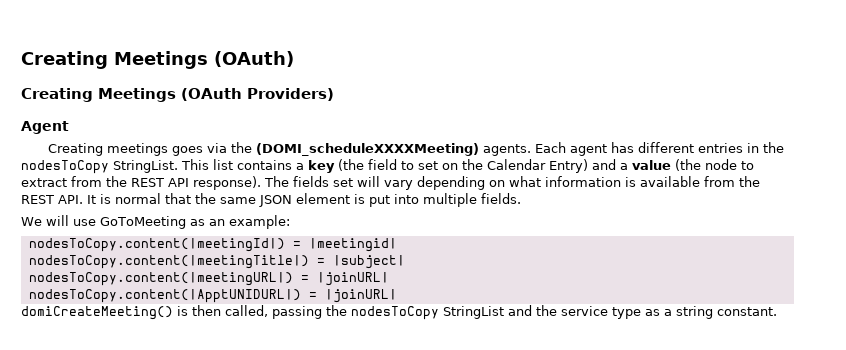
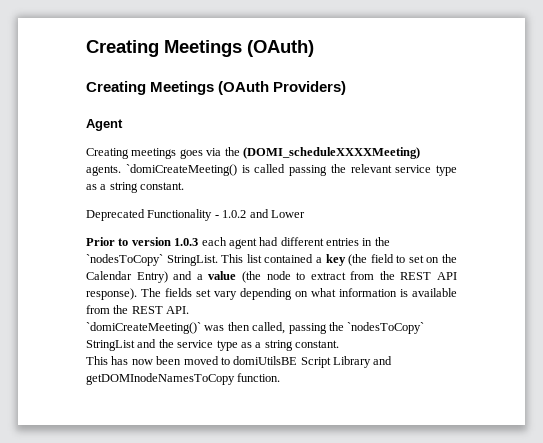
[534,142,634,156] Each agent has -> [125,164,457,176] [86,182,185,193] [86,209,305,221] [86,237,279,249] `domiCreateMeeting() is called passing the relevant service type as a string constant. // Deprecated Functionality - 1.0.2 and Lower // Prior to version 1.0.3 each agent had
[21,160,109,174] nodesToCopy -> [86,254,163,266] `nodesToCopy`
[237,160,292,170] contains -> [264,254,314,263] contained
[357,176,380,187] will -> (211, 293) none
[87,193,521,207] [21,215,290,229] [28,238,397,252] [28,255,405,269] [28,272,389,286] [28,289,397,303] [21,306,188,320] It is normal that the same JSON element is put into multiple fields. // We will use GoToMeeting as an example: // nodesToCopy.content(|meetingId|) = |meetingid| // nodesToCopy.content(|meetingTitle|) = |subject| // nodesToCopy.content(|meetingURL|) = |joinURL| // nodesToCopy.content(|ApptUNIDURL|) = |joinURL| // domiCreateMeeting() is -> [86,322,225,334] // `domiCreateMeeting()` was
[351,306,439,320] nodesToCopy -> [347,322,425,334] `nodesToCopy`
(777, 311) none -> [86,356,393,368] [86,373,281,385] // This has now been moved to domiUtilsBE Script Library and getDOMInodeNamesToCopy function.

